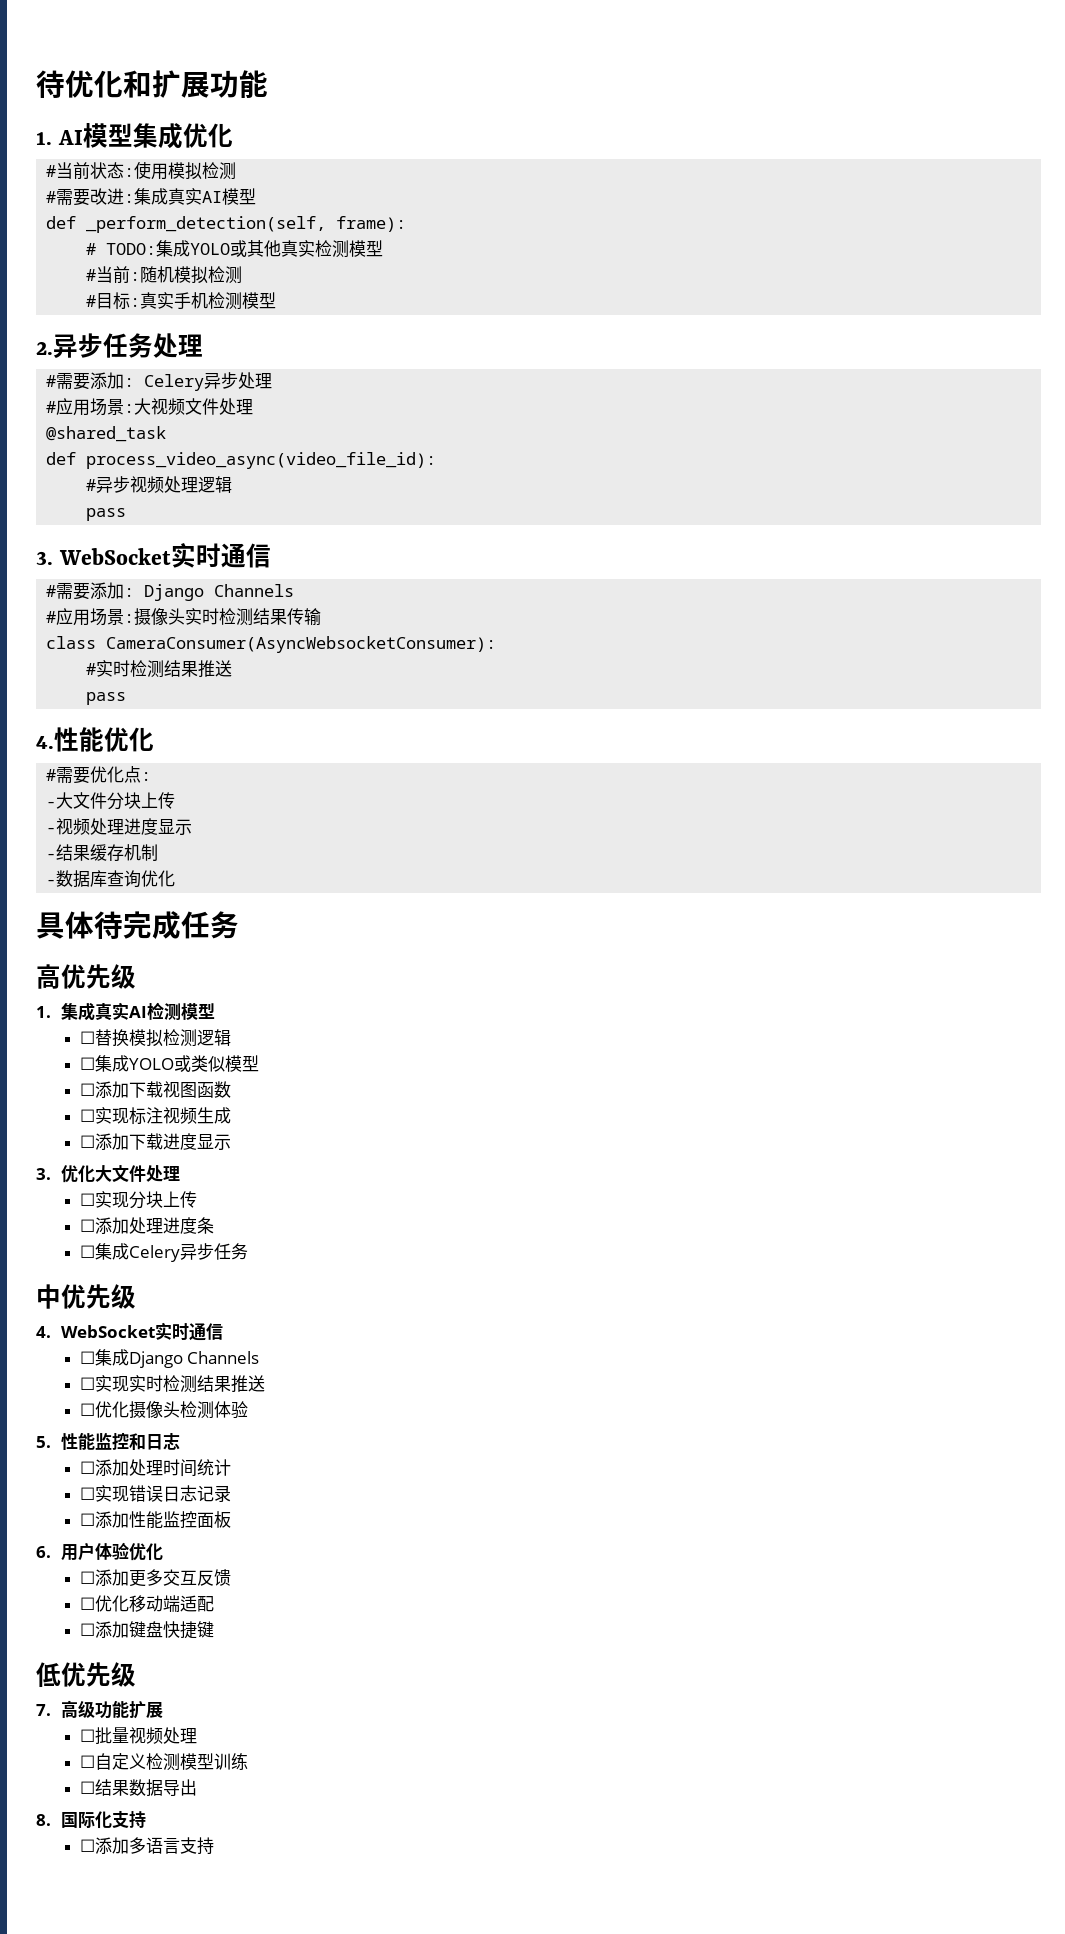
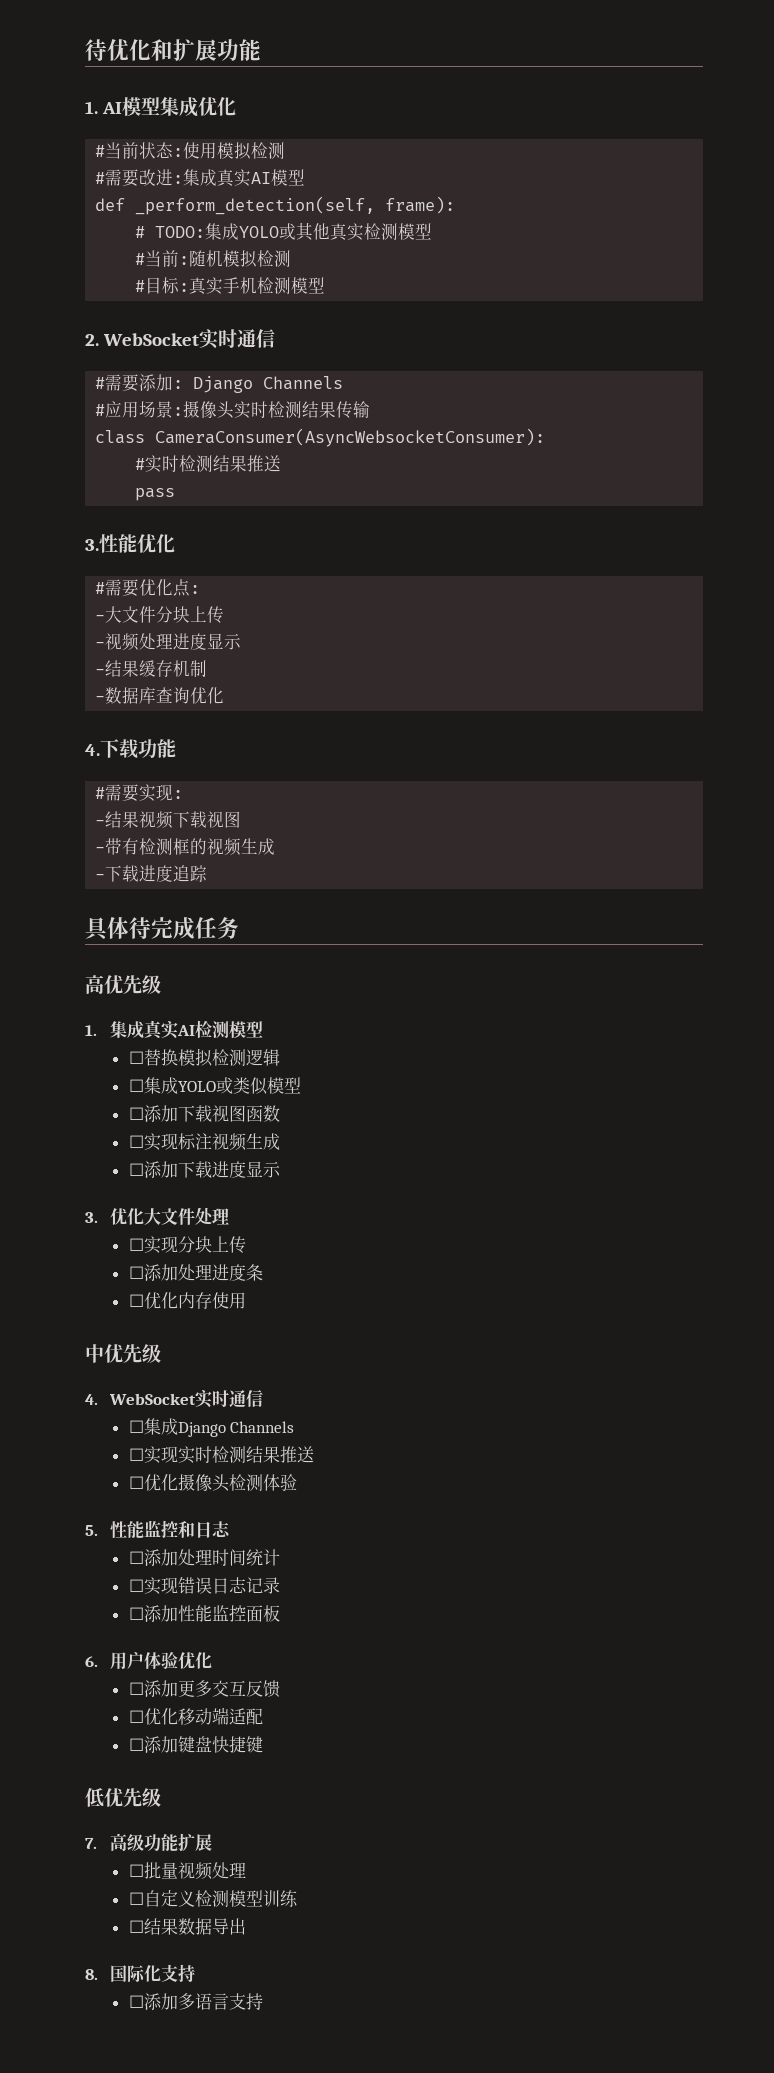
[53,333,203,358] [46,372,273,391] [46,398,254,416] [46,426,167,442] [46,452,437,469] [86,476,233,493] [86,508,127,521] [36,551,53,565] 异步任务处理 // #需要添加: Celery异步处理 // #应用场景:大视频文件处理 // @shared_task // def process_video_async(video_file_id): // #异步视频处理逻辑 // pass // 3. -> (99, 340) none
[36,736,54,749] 4. -> [85,539,99,551] 3.
(176, 878) none -> [85,739,176,759] [95,784,184,802] [95,811,242,829] [95,838,276,856] [95,865,208,882] // 4.下载功能 // #需要实现: // -结果视频下载视图 // -带有检测框的视频生成 // -下载进度追踪
[94,1243,248,1262] 集成Celery异步任务 -> [143,1292,246,1309] 优化内存使用

